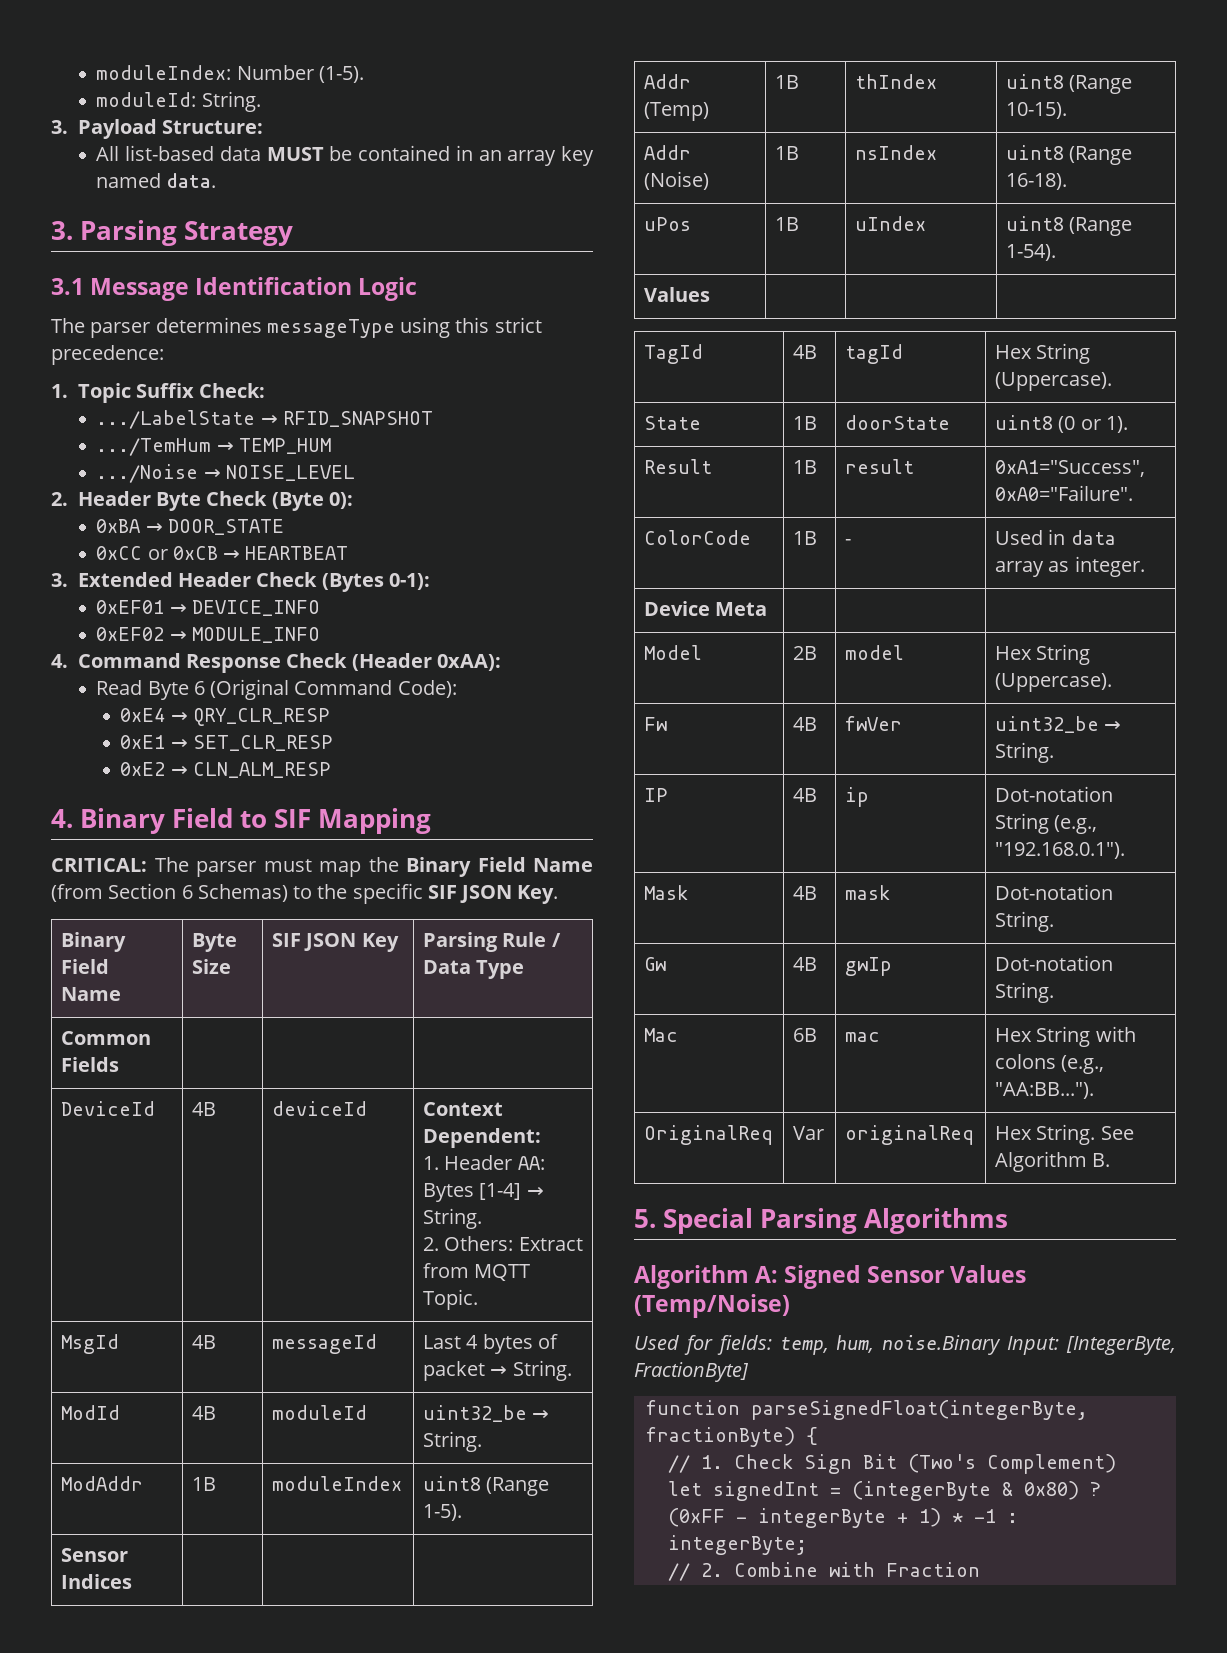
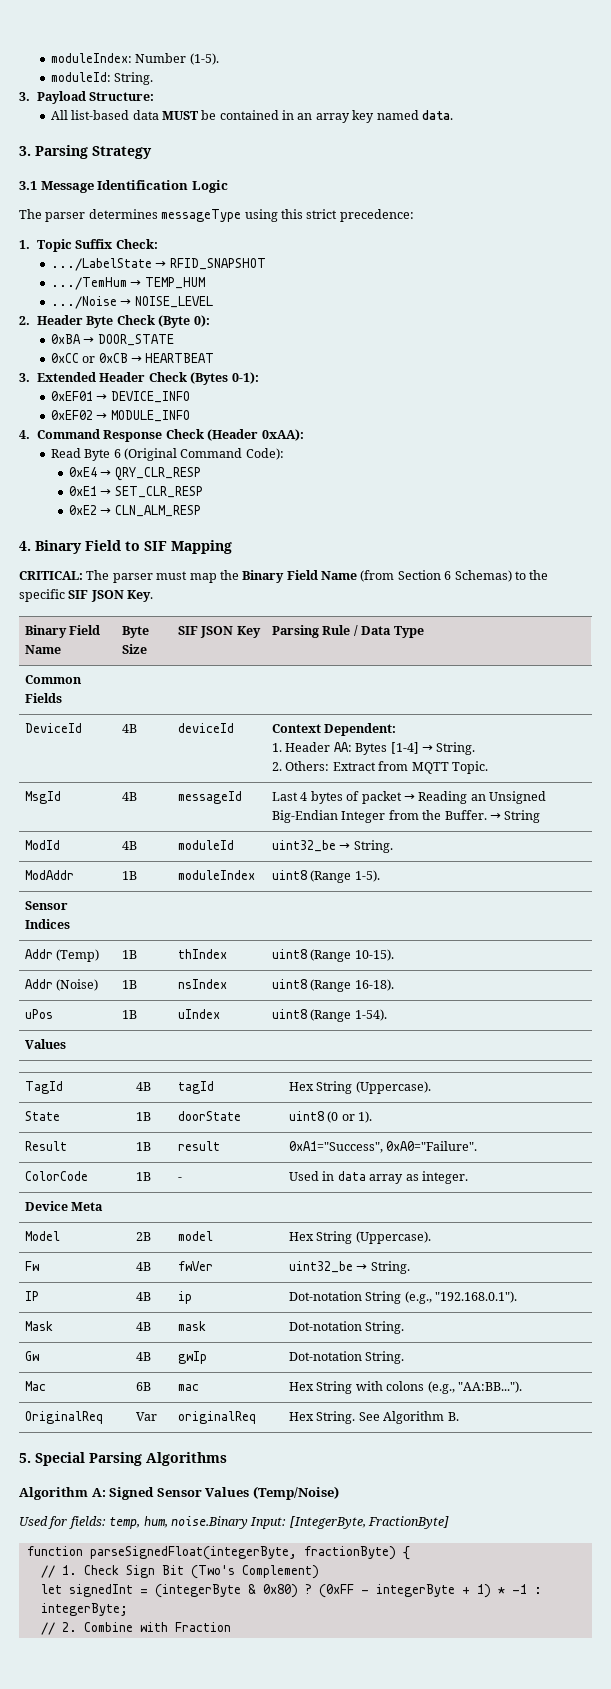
[512,1360,572,1381] String. -> [418,791,547,804] [272,810,541,823] Reading an Unsigned Big-Endian Integer from the Buffer. → String

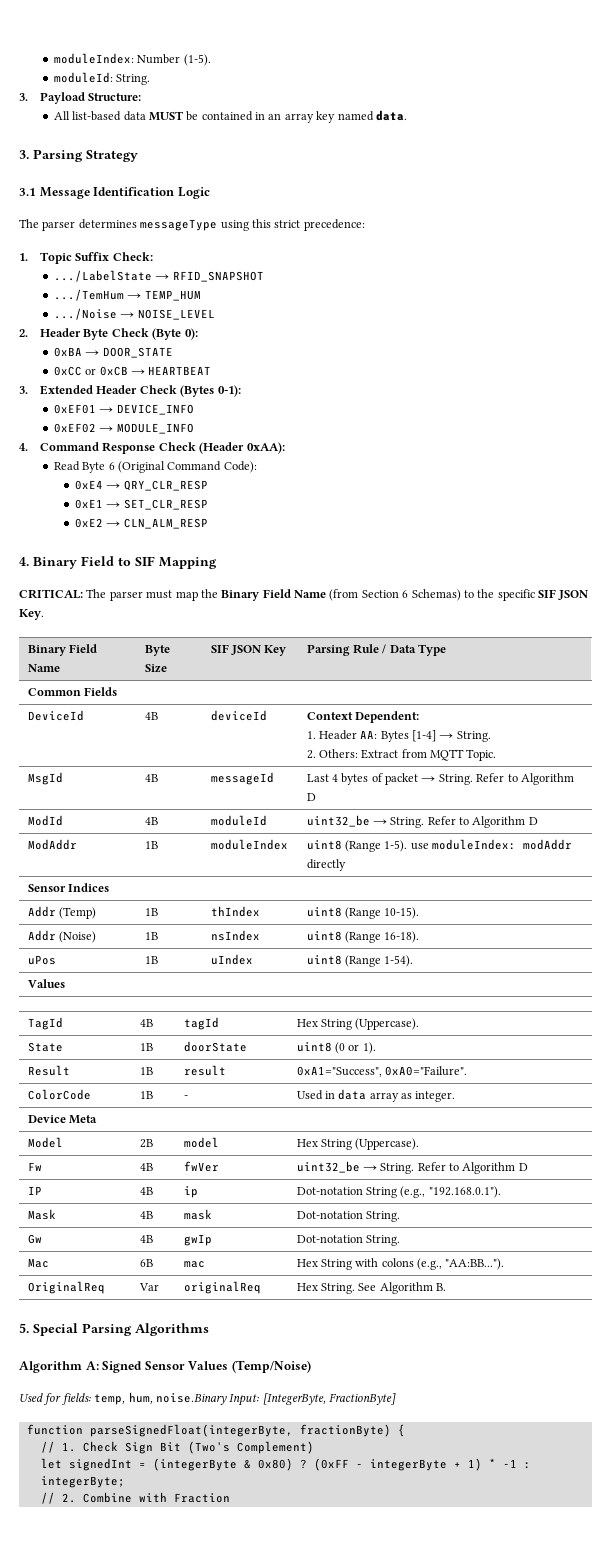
[418,791,547,804] [272,810,541,823] Reading an Unsigned Big-Endian Integer from the Buffer. → String -> [438,773,574,785] [306,793,316,801] String. Refer to Algorithm D
(393, 846) none -> [427,816,538,828] Refer to Algorithm D
(380, 876) none -> [410,839,573,850] [306,859,346,871] use moduleIndex: modAddr directly
(410, 1267) none -> [417,1162,528,1174] Refer to Algorithm D

